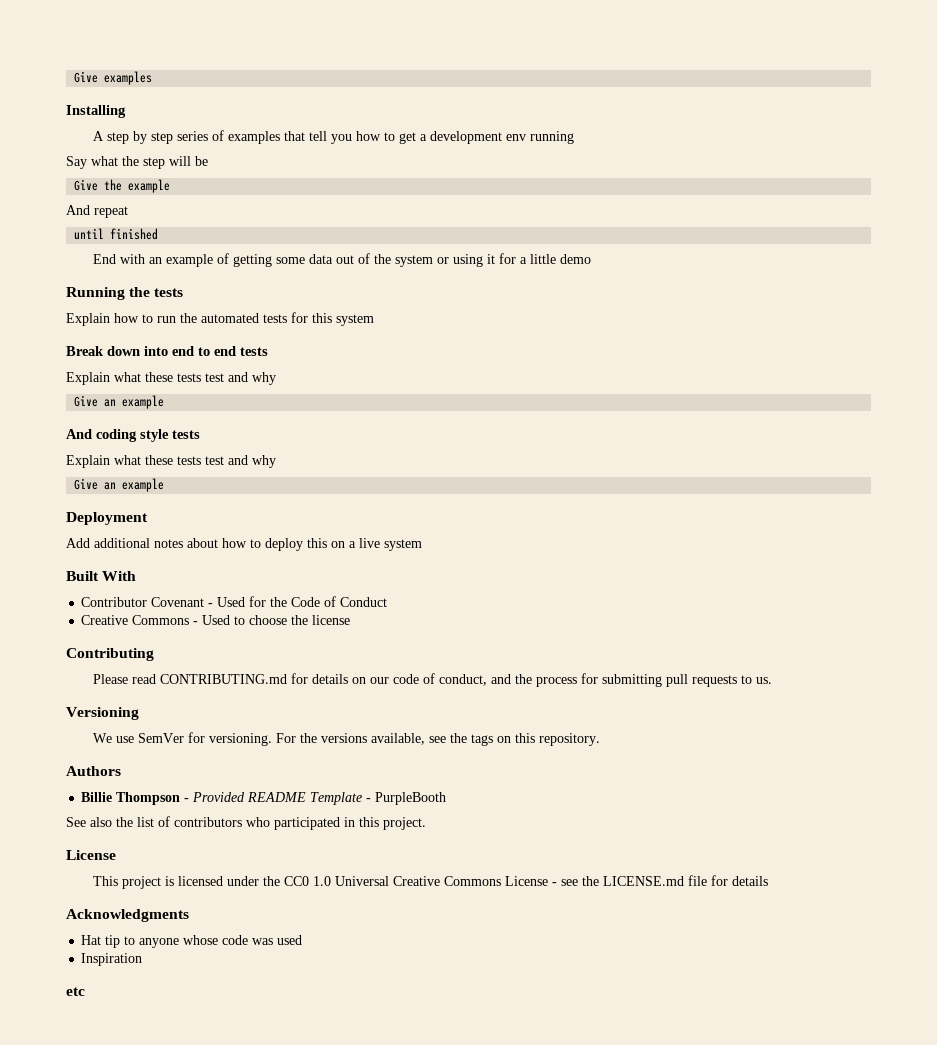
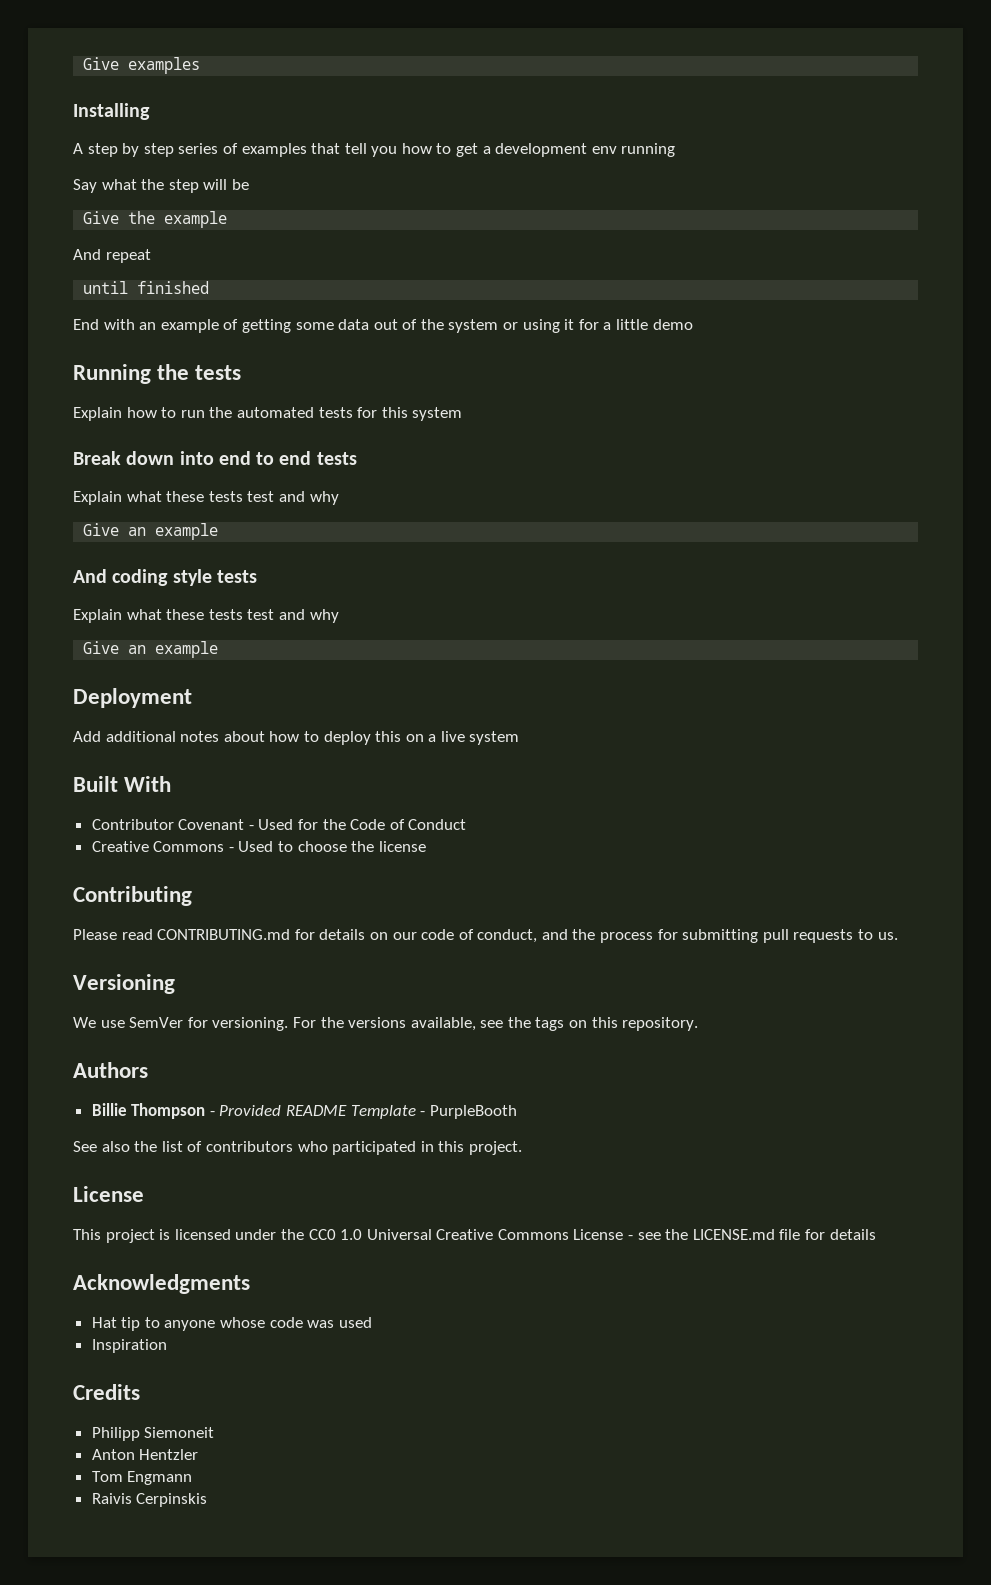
[66,987,85,996] etc -> [73,1384,140,1400] [91,1427,215,1441] [91,1449,199,1460] [91,1471,193,1485] [91,1493,208,1507] Credits // Philipp Siemoneit // Anton Hentzler // Tom Engmann // Raivis Cerpinskis

